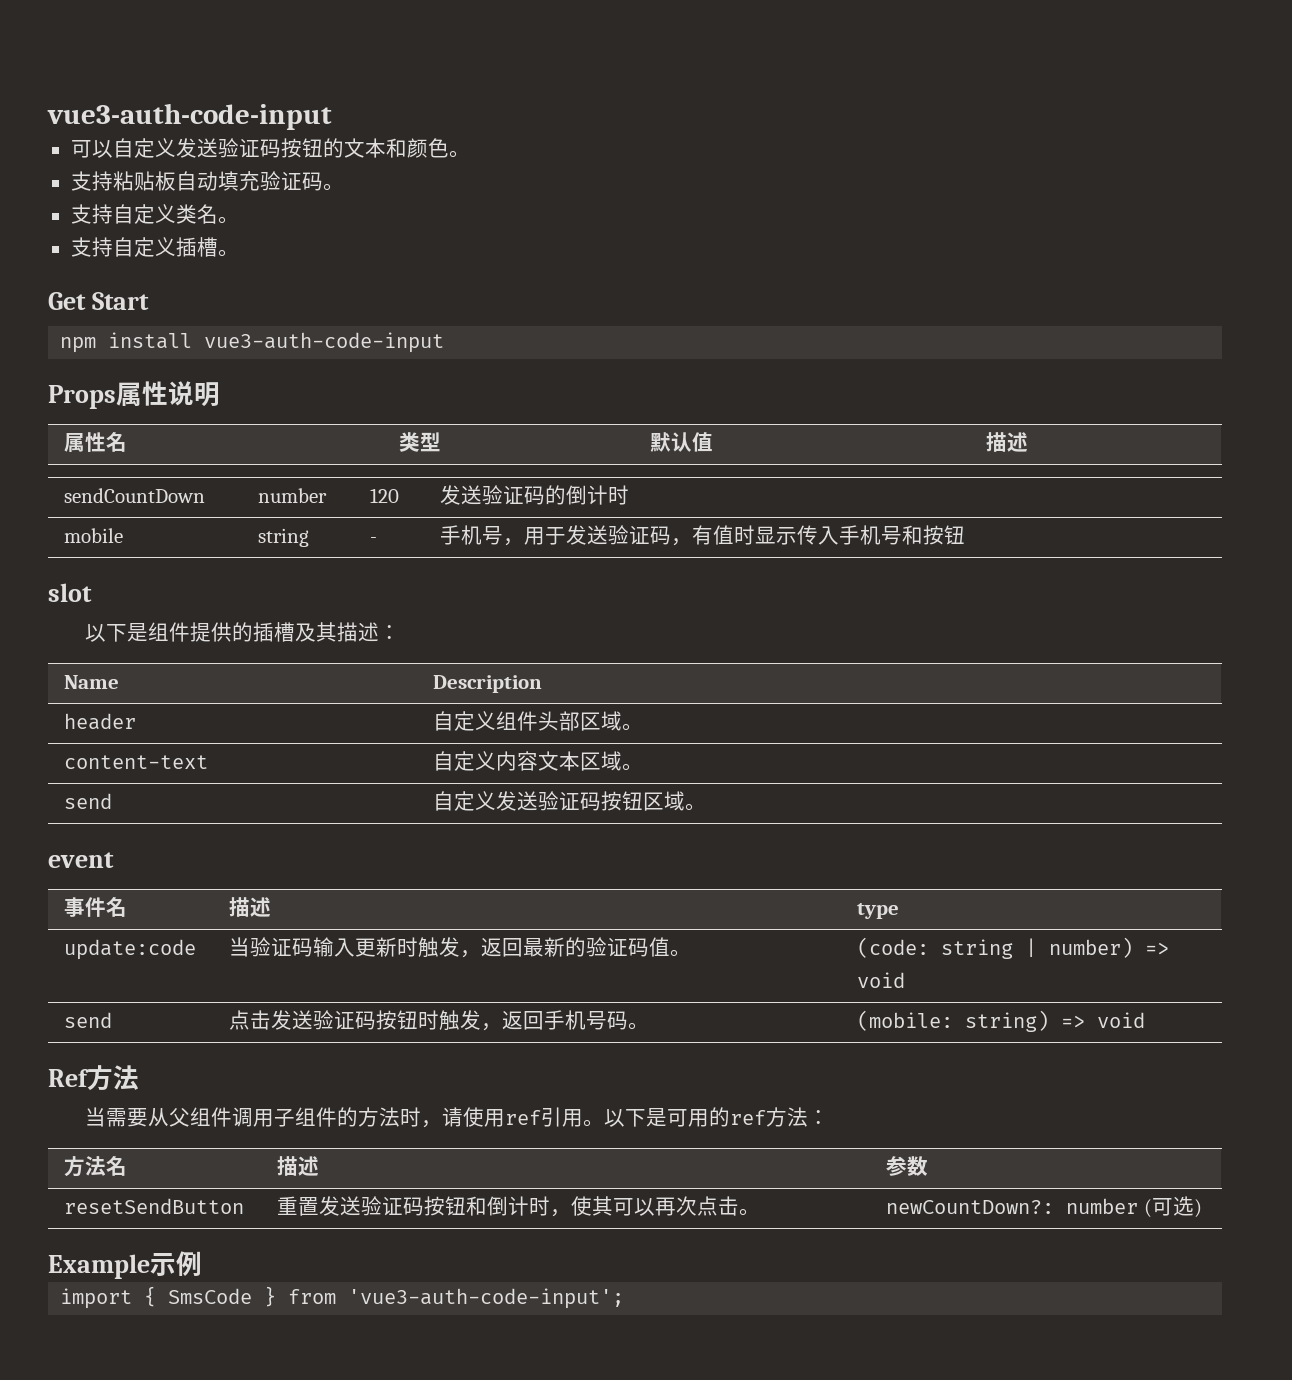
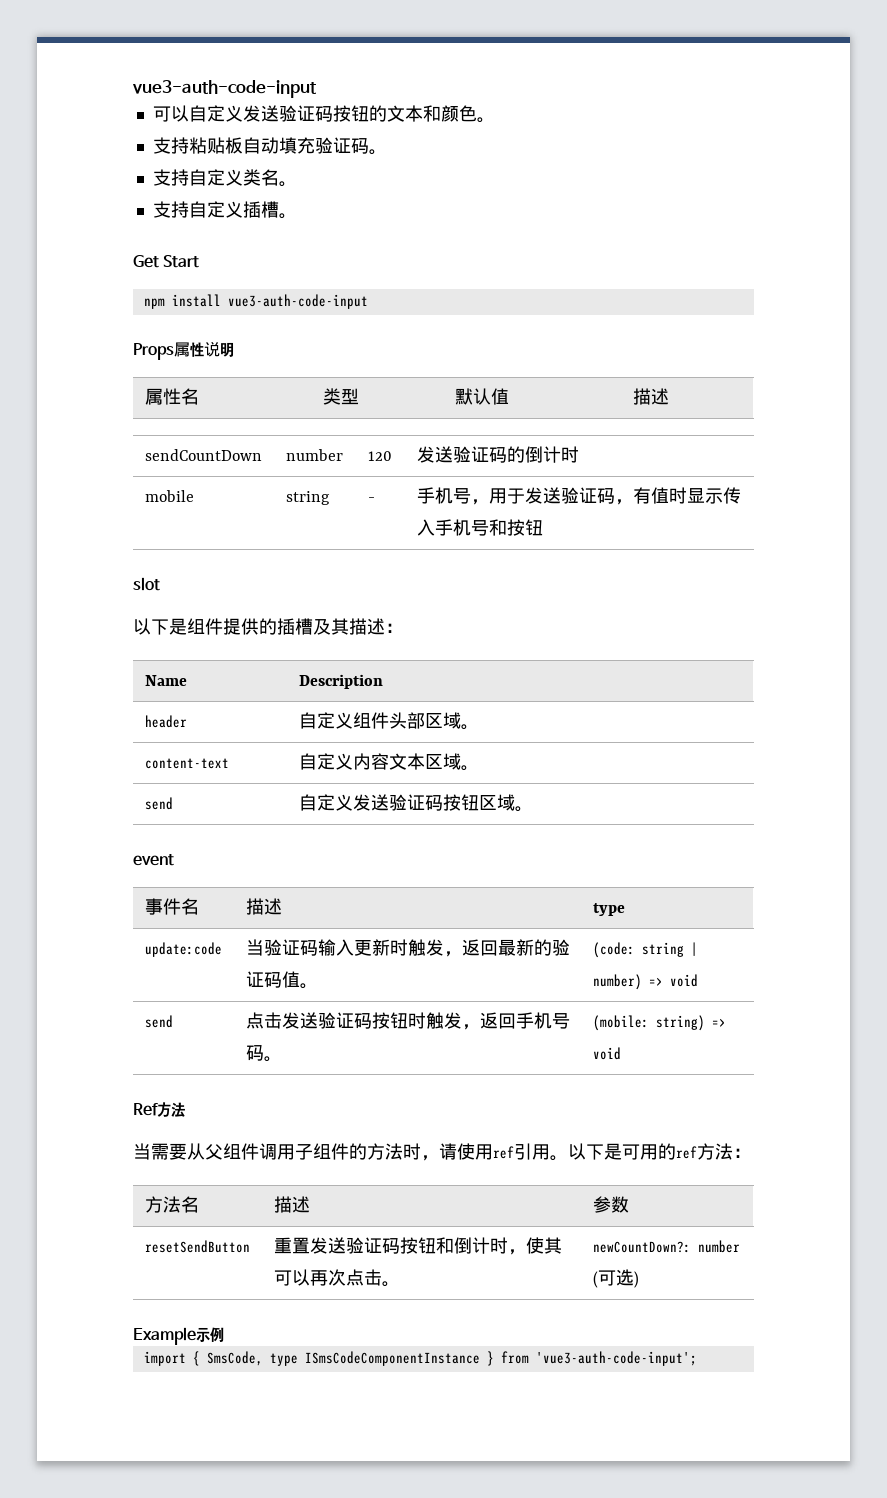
[168,1288,253,1304] SmsCode -> [206,1351,480,1366] SmsCode, type ISmsCodeComponentInstance

